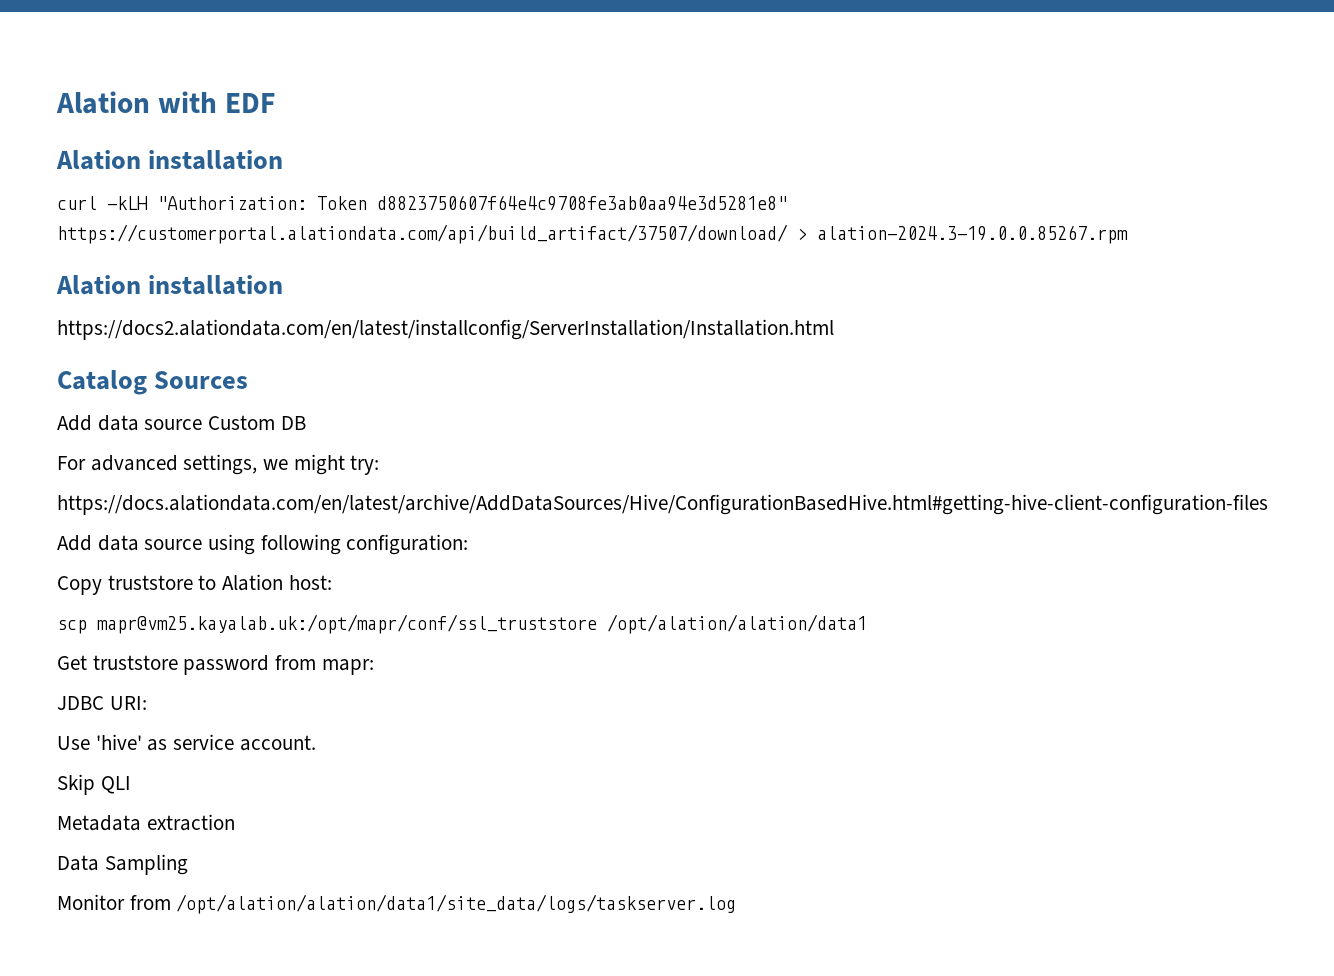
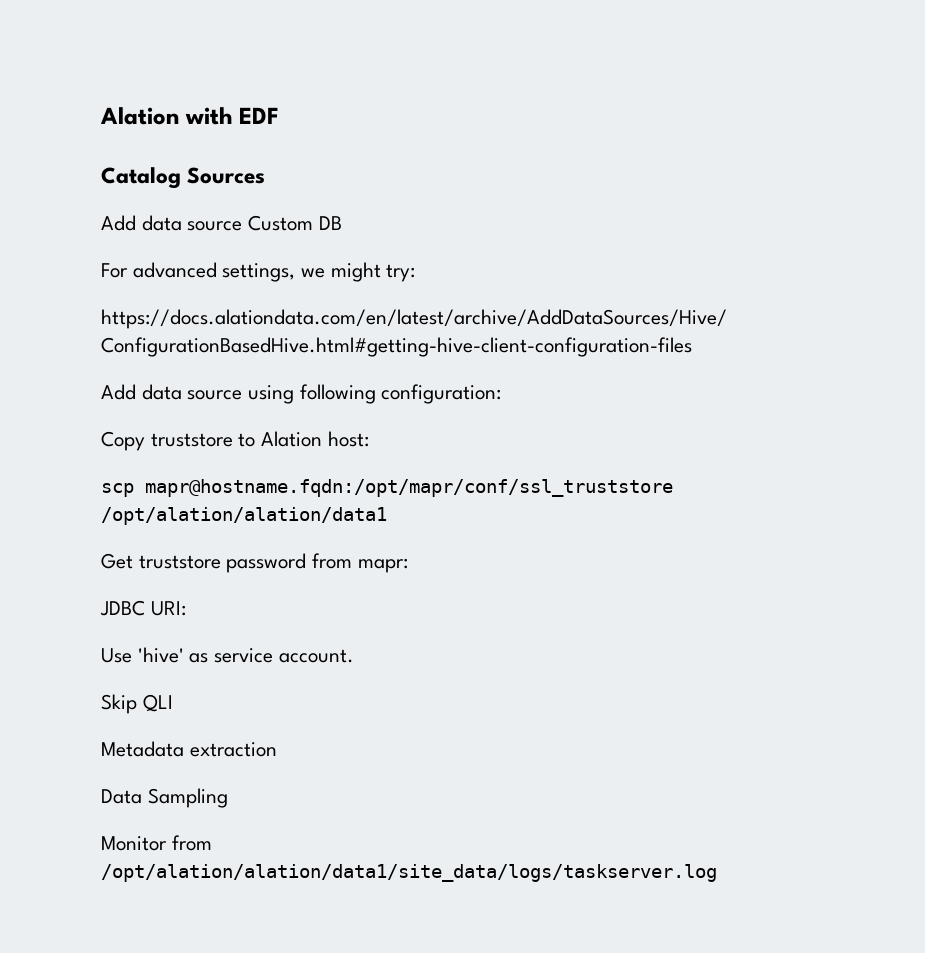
[56,150,284,170] [57,195,787,211] [57,224,1128,244] [56,275,284,295] [57,319,834,340] // Alation installation // curl -kLH "Authorization: Token d8823750607f64e4c9708fe3ab0aa94e3d5281e8" https://customerportal.alationdata.com/api/build_artifact/37507/download/ > alation-2024.3-19.0.0.85267.rpm // Alation installation // https://docs2.alationdata.com/en/latest/installconfig/ServerInstallation/Installation.html -> (280, 115) none
[97,614,597,634] mapr@vm25.kayalab.uk:/opt/mapr/conf/ssl_truststore -> [145,479,673,497] mapr@hostname.fqdn:/opt/mapr/conf/ssl_truststore

